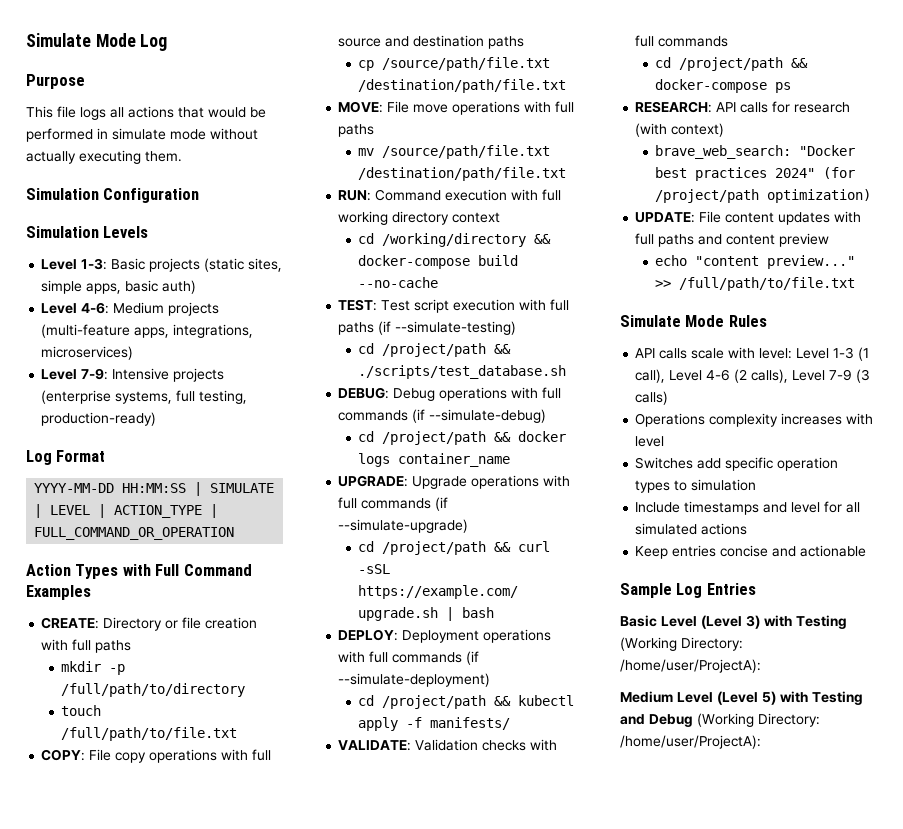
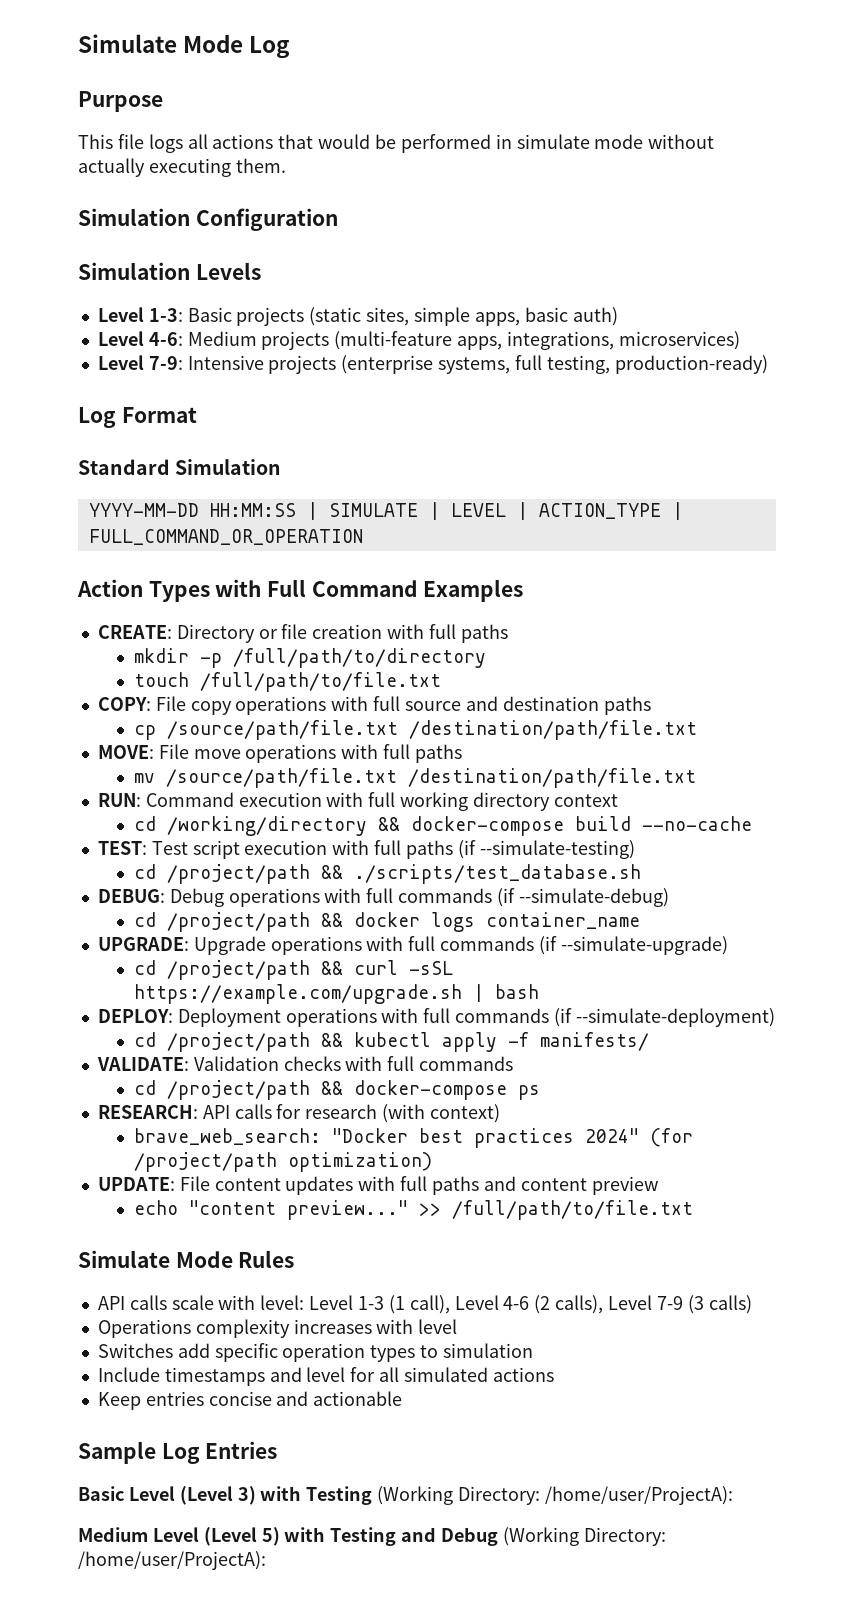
(106, 456) none -> [78,459,282,475] // Standard Simulation

